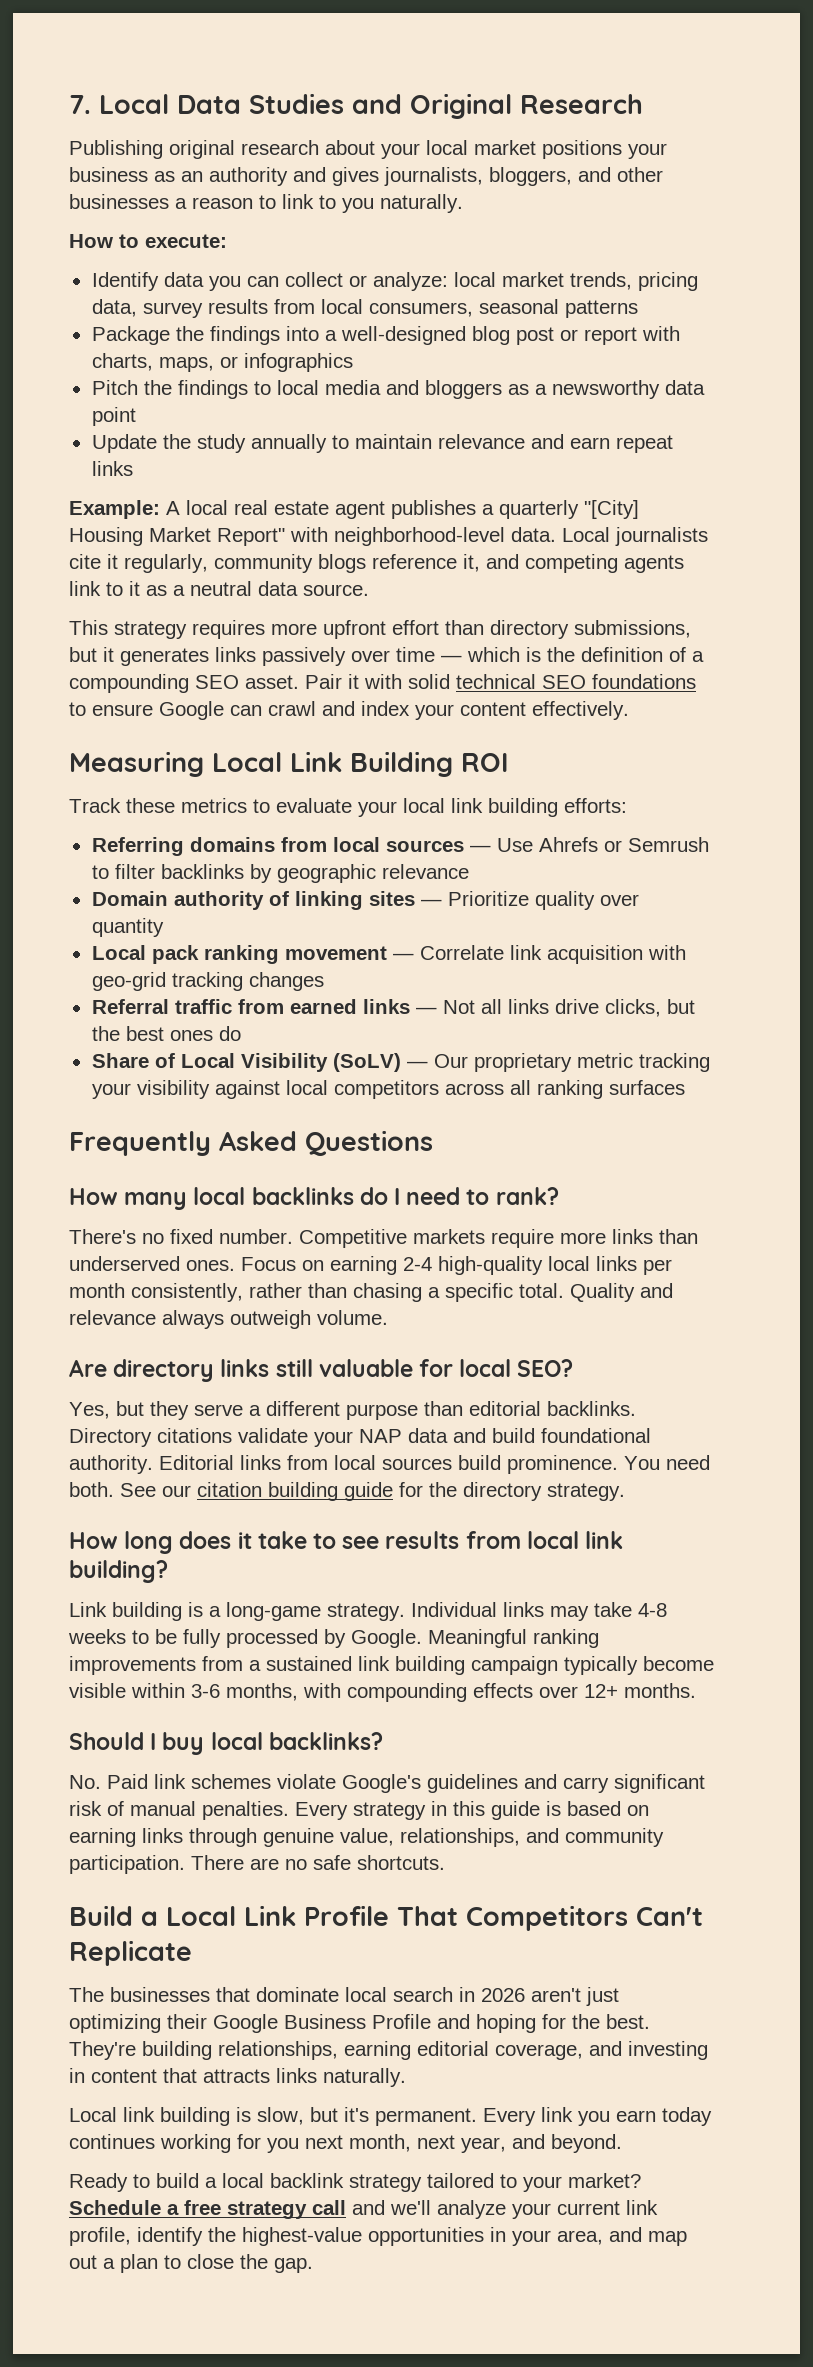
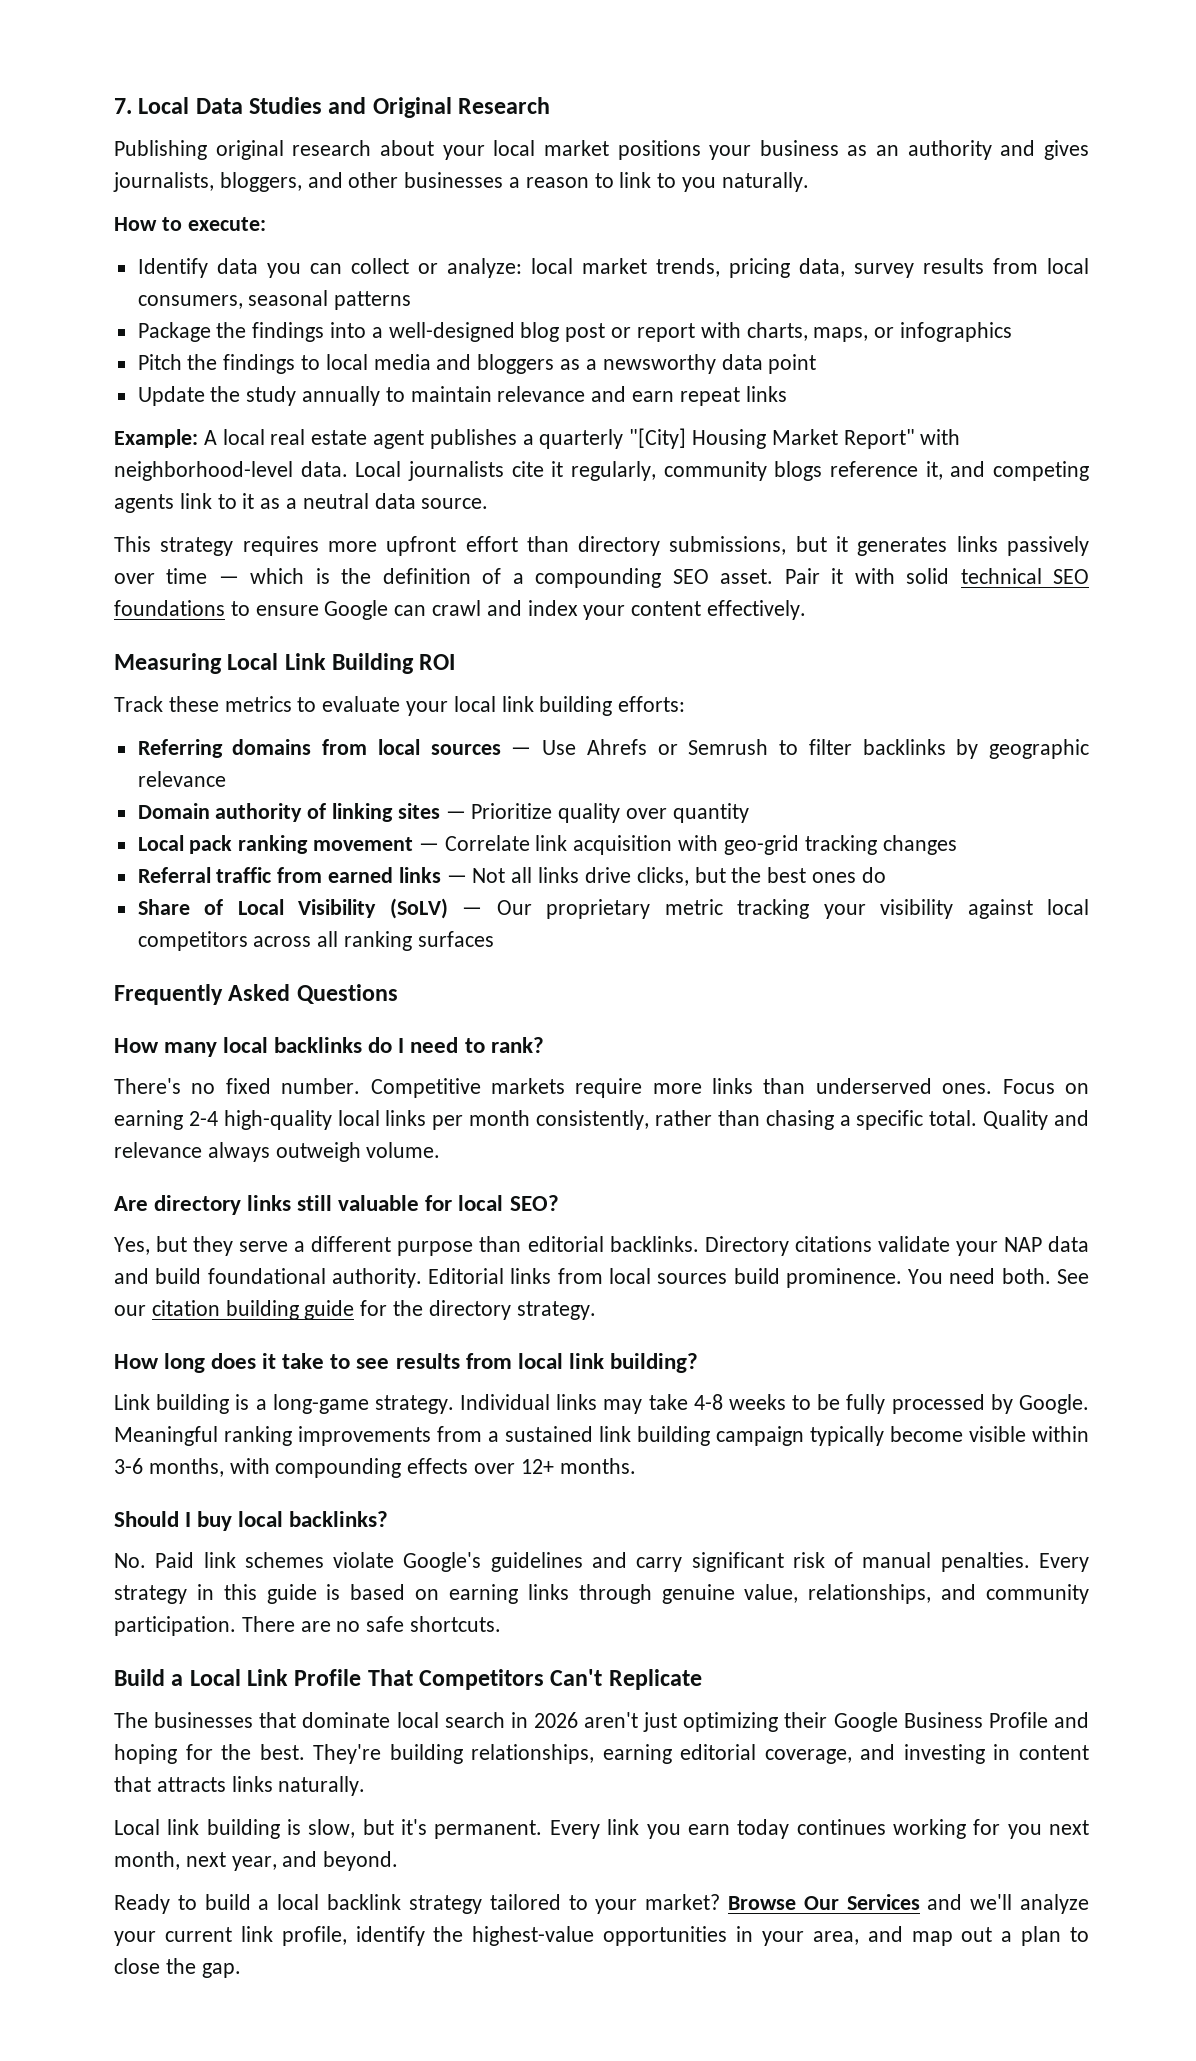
[69,2200,346,2219] Schedule a free strategy call -> [727,1894,920,1910] Browse Our Services

